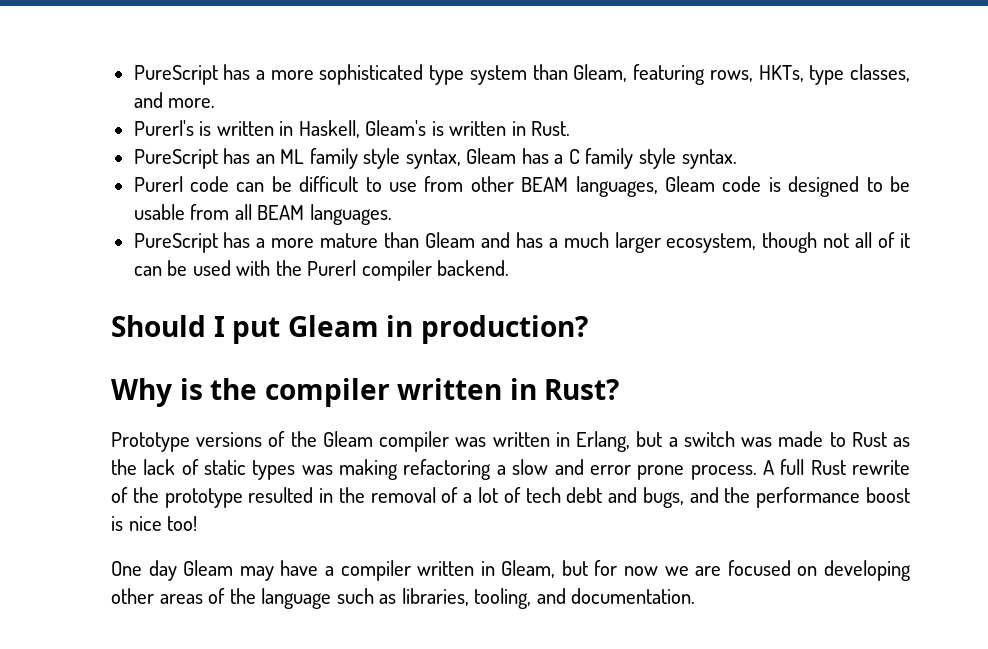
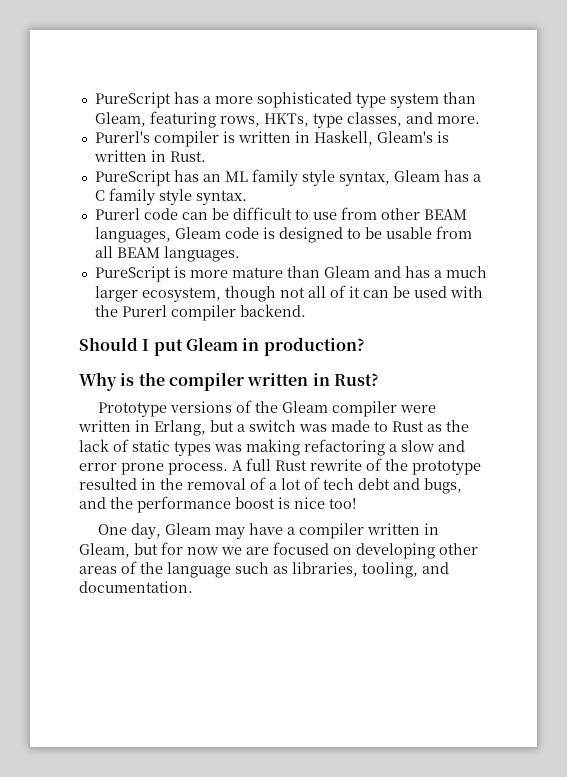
(194, 128) none -> [153,131,219,147] compiler
[223,232,266,248] has a -> [173,266,186,278] is
[455,437,487,447] was -> [400,405,437,413] were
[148,560,177,581] day -> [131,523,162,539] day,

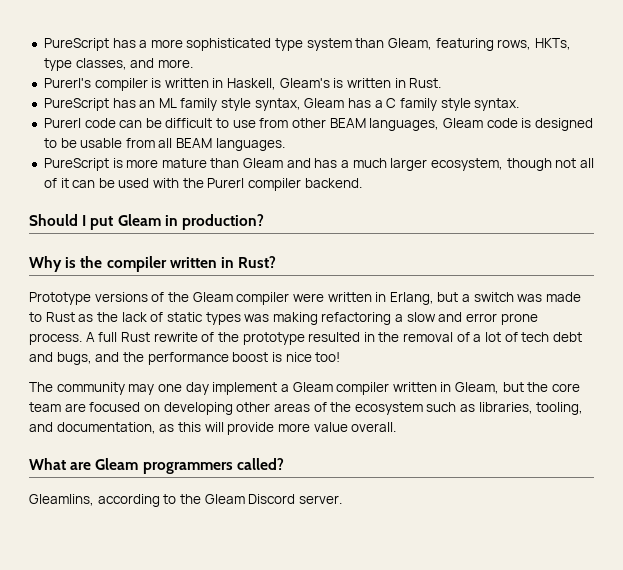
[98,523,296,539] One day, Gleam may have a -> [29,382,333,395] The community may one day implement a Gleam
[161,542,242,555] for now we -> [527,382,581,392] [29,402,61,412] the core team
[167,562,231,578] language -> [354,402,423,415] ecosystem
[79,581,193,593] documentation. -> [56,422,397,435] [29,458,284,474] [29,494,342,507] documentation, as this will provide more value overall. // What are Gleam programmers called? // Gleamlins, according to the Gleam Discord server.

